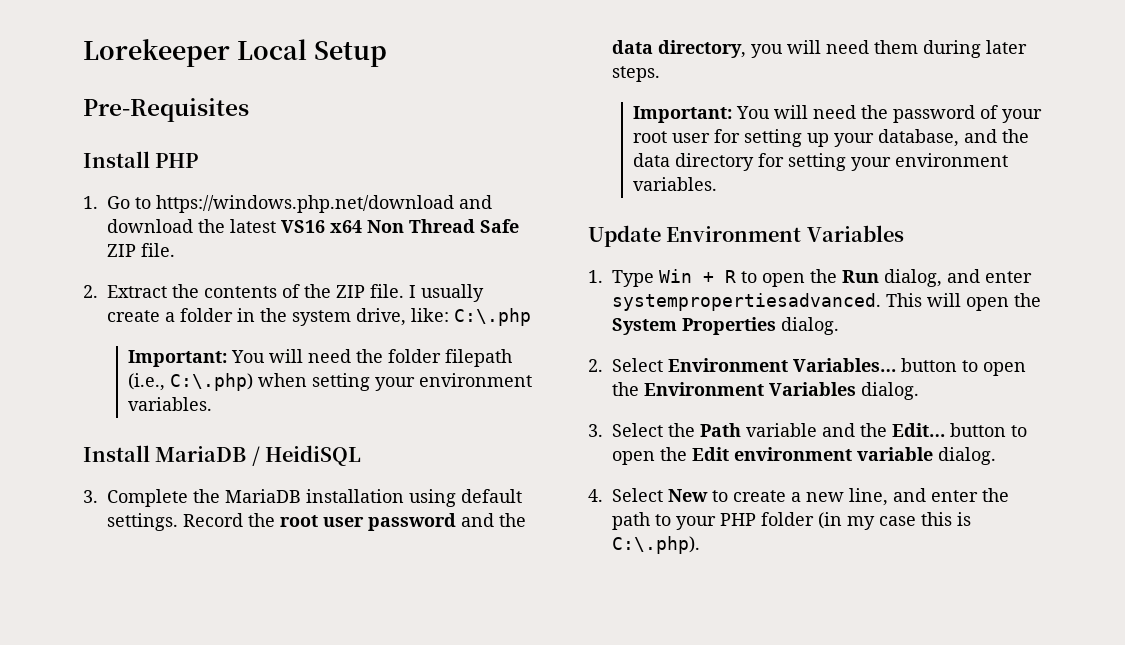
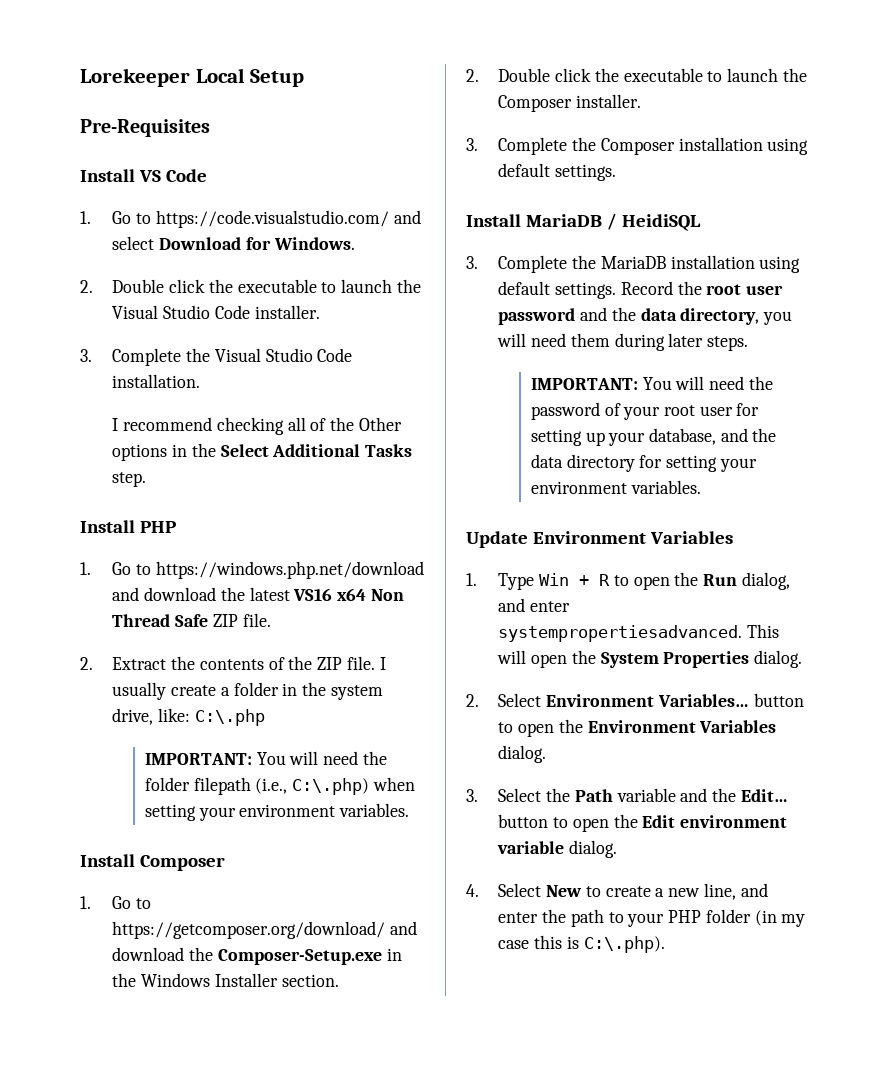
(249, 110) none -> [80,169,207,182] [80,210,421,228] [112,236,355,250] [80,279,421,293] [112,305,320,319] [80,348,353,366] [112,374,201,388] [112,417,402,435] [112,443,413,461] [112,472,147,487] // Install VS Code // 1. Go to https://code.visualstudio.com/ and select Download for Windows. // 2. Double click the executable to launch the Visual Studio Code installer. // 3. Complete the Visual Studio Code installation. // I recommend checking all of the Other options in the Select Additional Tasks step.
[128,350,228,367] Important: -> [144,753,252,765] IMPORTANT:
(213, 404) none -> [80,854,225,871] [80,896,152,909] [112,921,418,939] [112,947,402,965] [112,973,339,987] [466,68,807,82] [498,94,642,112] [466,137,809,155] [498,163,617,181] // Install Composer // 1. Go to https://getcomposer.org/download/ and download the Composer-Setup.exe in the Windows Installer section. // 2. Double click the executable to launch the Composer installer. // 3. Complete the Composer installation using default settings.
[633,106,733,123] Important: -> [530,378,638,390] IMPORTANT:

